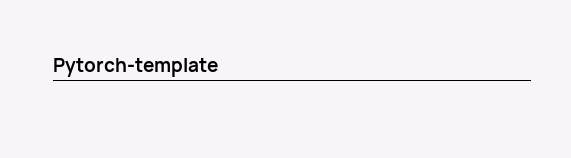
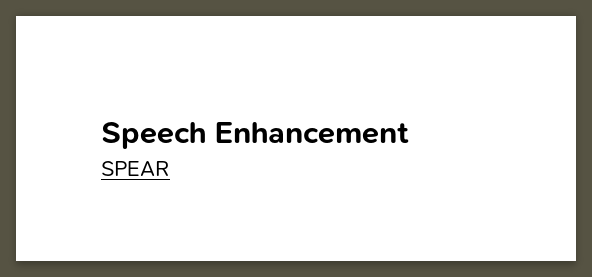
[53,58,218,77] Pytorch-template -> [101,122,409,149] [101,161,170,177] Speech Enhancement // SPEAR

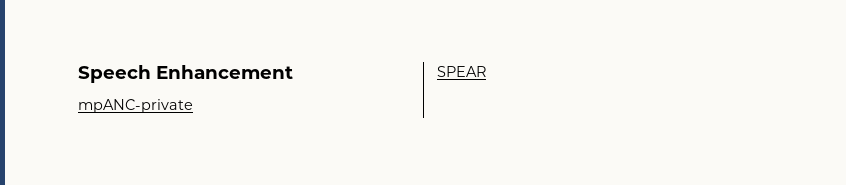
(409, 133) none -> [78,99,193,113] // mpANC-private

